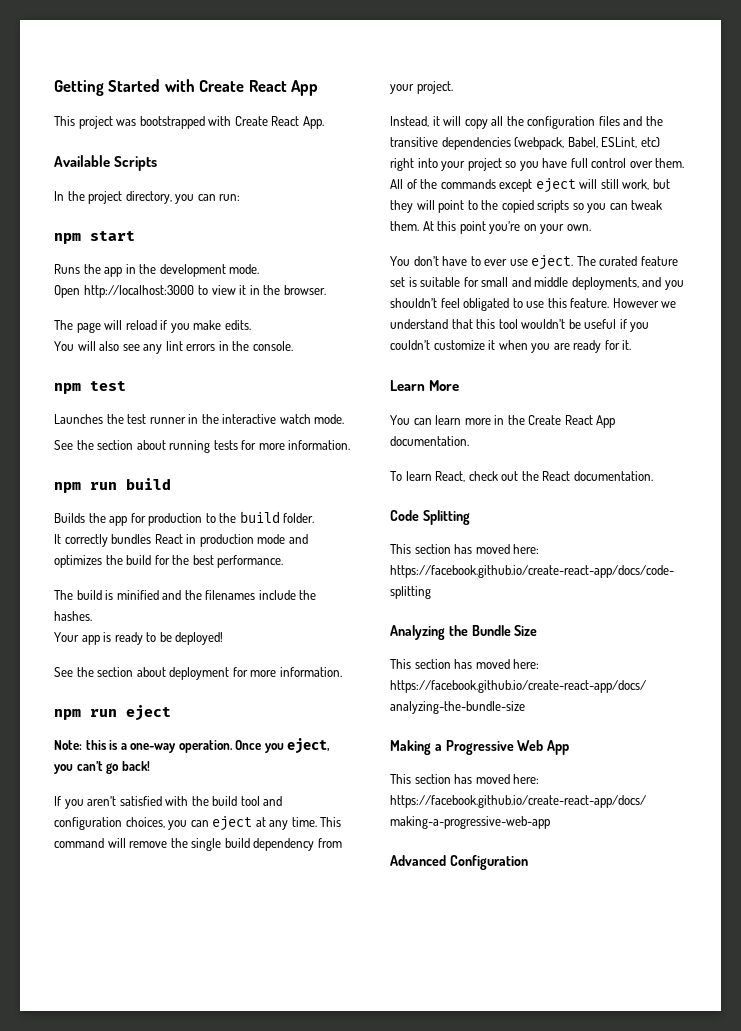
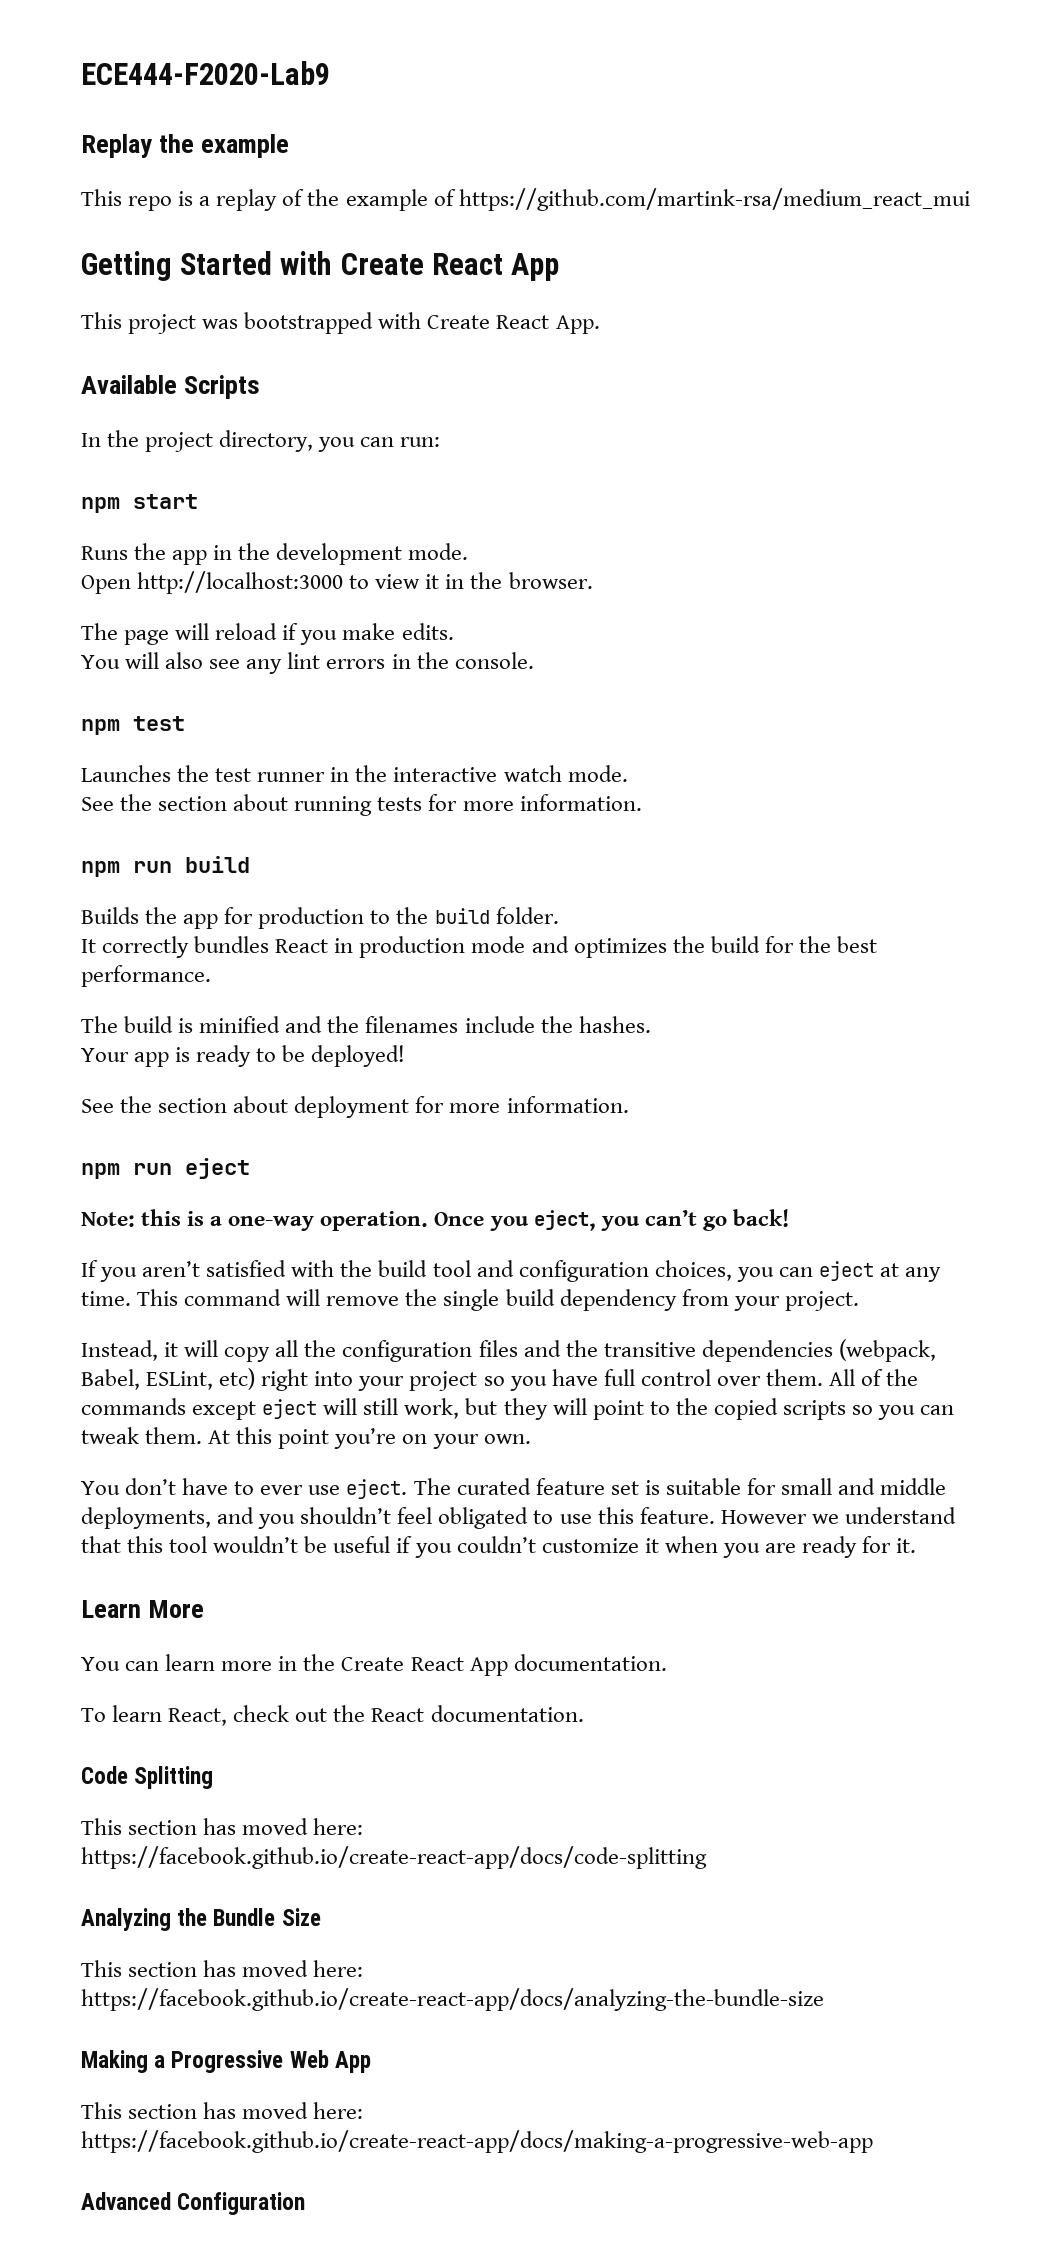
(54, 88) none -> [81,61,330,85] [81,134,290,158] [81,188,970,211] ECE444-F2020-Lab9 // Replay the example // This repo is a replay of the example of https://github.com/martink-rsa/medium_react_mui //

